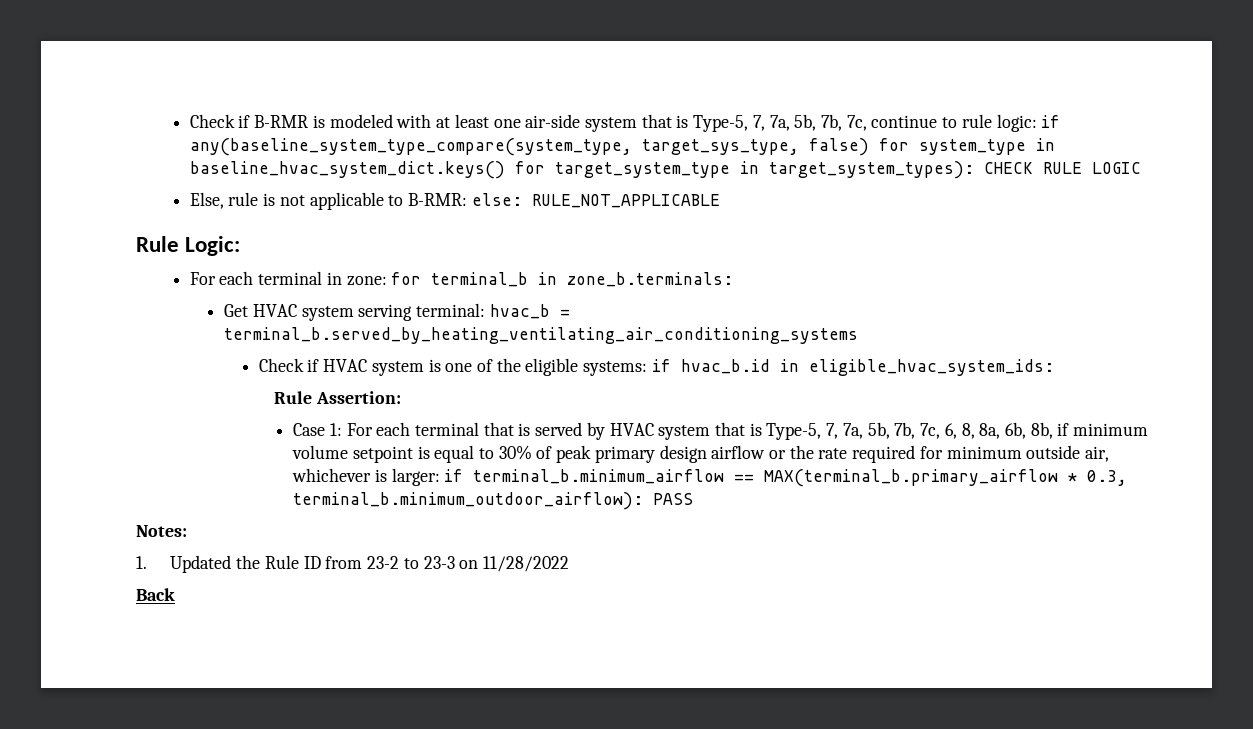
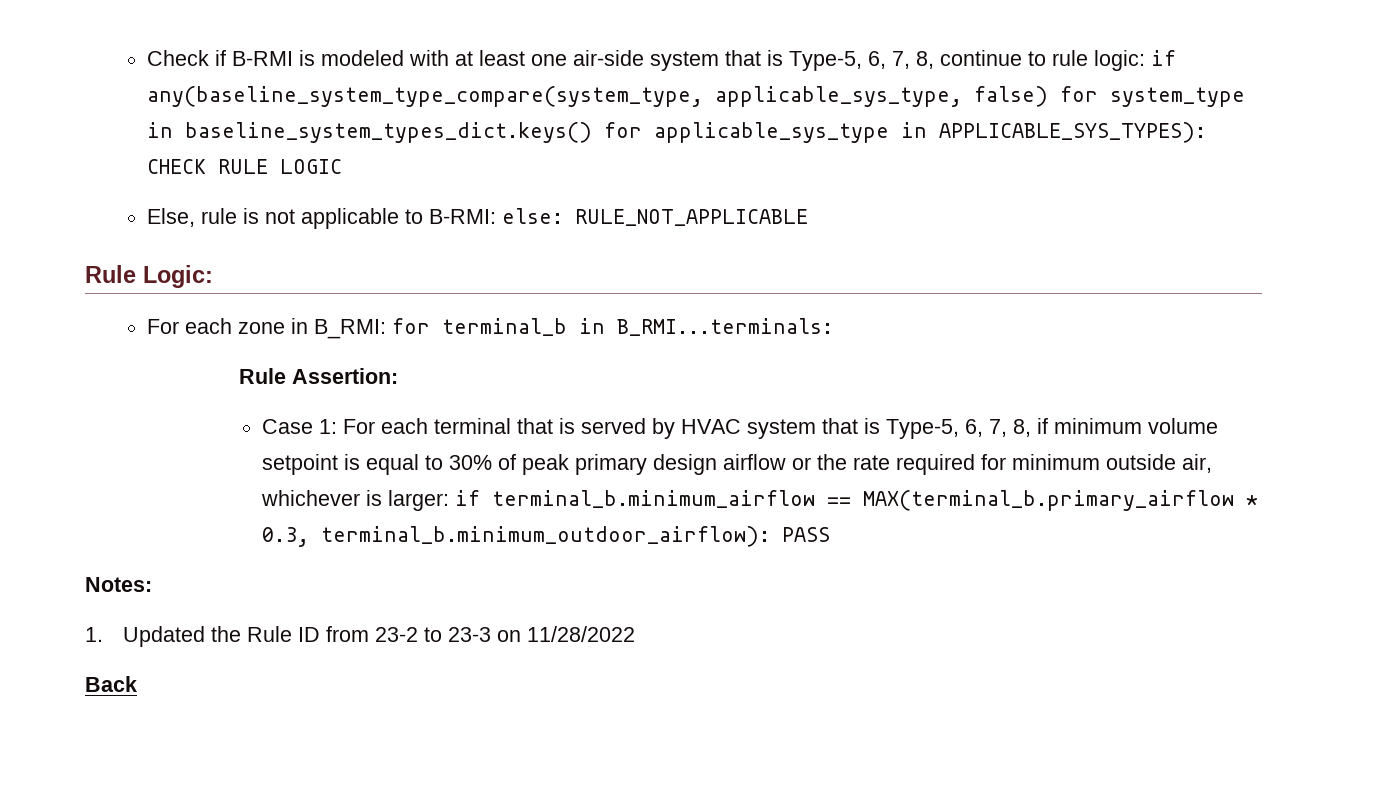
[189,114,309,128] Check if B-RMR -> [147,50,294,66] Check if B-RMI
[752,114,867,131] 7, 7a, 5b, 7b, 7c, -> [868,51,935,69] 6, 7, 8,
[641,139,799,155] target_sys_type, -> [715,86,963,107] applicable_sys_type,
[189,161,974,179] baseline_hvac_system_dict.keys() for target_system_type in target_system_types): -> [185,122,1207,143] baseline_system_types_dict.keys() for applicable_sys_type in APPLICABLE_SYS_TYPES):
[408,193,468,206] B-RMR: -> [429,209,497,224] B-RMI:
[258,271,734,287] [224,303,570,321] [224,327,859,344] [258,358,1054,376] terminal in zone: for terminal_b in zone_b.terminals: // Get HVAC system serving terminal: hvac_b = terminal_b.served_by_heating_ventilating_air_conditioning_systems // Check if HVAC system is one of the eligible systems: if hvac_b.id in eligible_hvac_system_ids: -> [238,318,834,339] zone in B_RMI: for terminal_b in B_RMI...terminals:
[826,422,1053,439] 7, 7a, 5b, 7b, 7c, 6, 8, 8a, 6b, 8b, -> [965,419,1032,437] 6, 7, 8,

